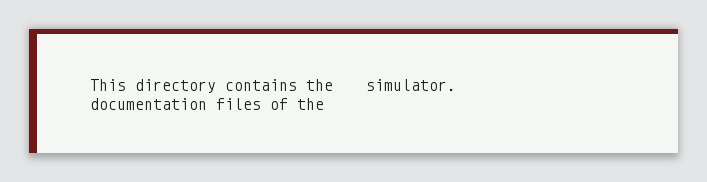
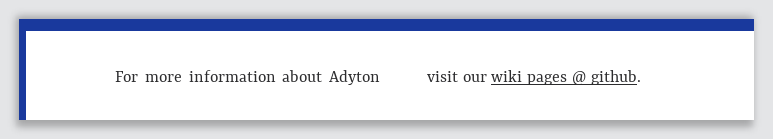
[90,79,333,93] [90,98,324,110] [366,79,456,91] This directory contains the documentation files of the simulator. -> [115,70,641,85] For more information about Adyton visit our wiki pages @ github.

